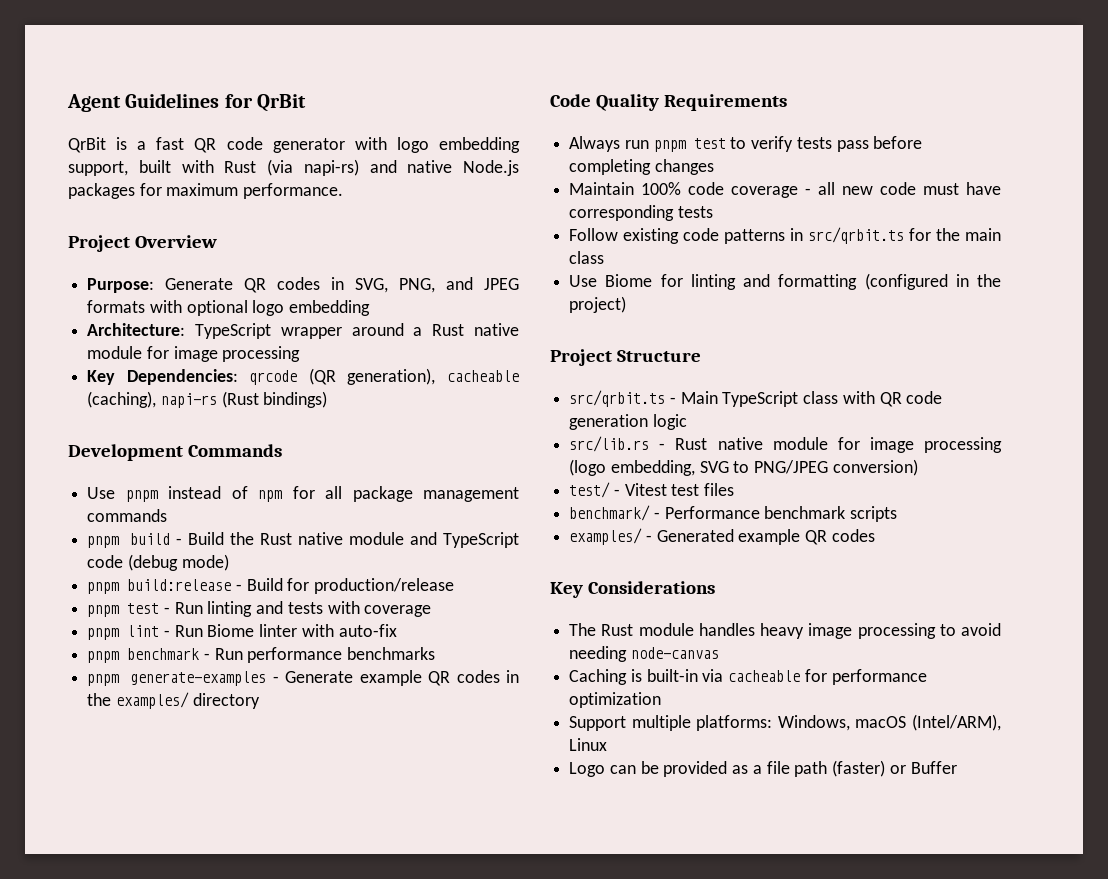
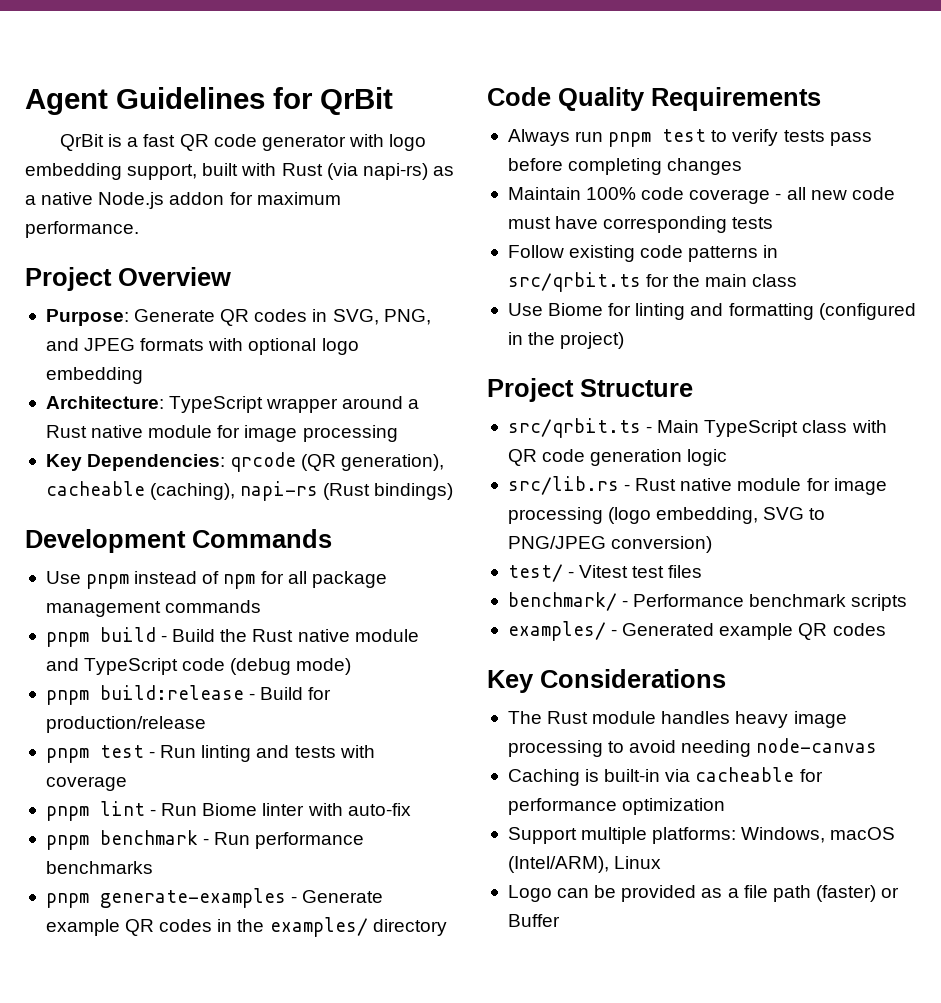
[369,160,397,173] and -> [432,166,454,176] [25,195,36,205] as a
[68,183,135,199] packages -> [169,192,225,205] addon

